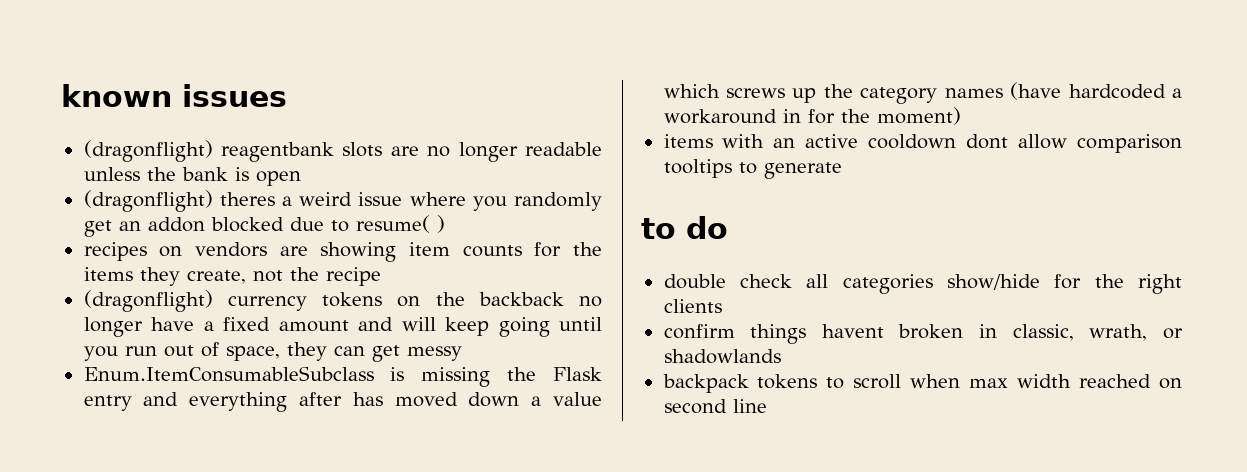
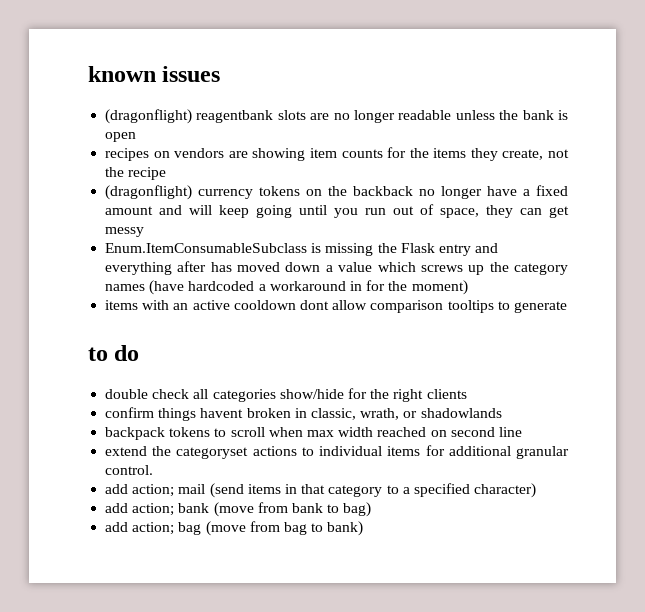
[83,190,602,212] [83,215,445,237] // (dragonflight) theres a weird issue where you randomly get an addon blocked due to resume( ) -> (137, 137) none
(767, 406) none -> [105,445,569,459] [105,465,154,475] [105,483,537,498] [105,502,372,517] [105,521,364,536] // extend the categoryset actions to individual items for additional granular control. // add action; mail (send items in that category to a specified character) // add action; bank (move from bank to bag) // add action; bag (move from bag to bank)

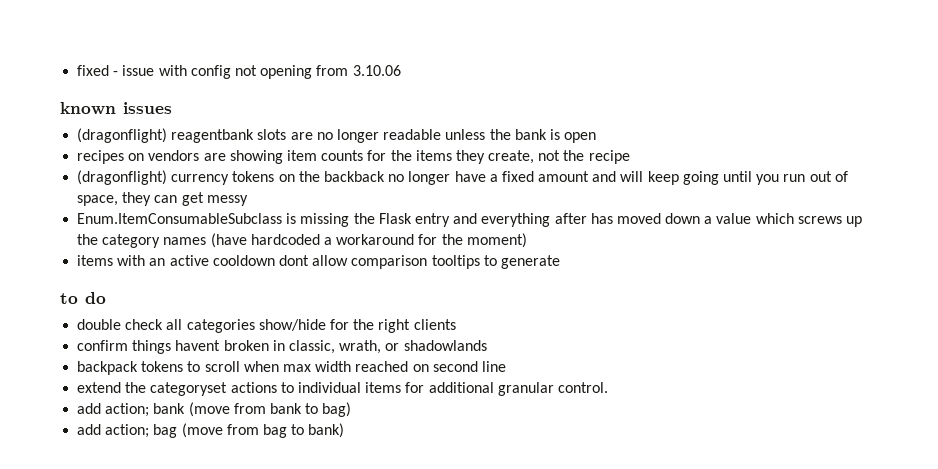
(88, 74) none -> [77,65,401,79] fixed - issue with config not opening from 3.10.06 //
[349,281,362,291] in -> (415, 239) none
[105,483,537,498] // add action; mail (send items in that category to a specified character) -> (608, 387) none

